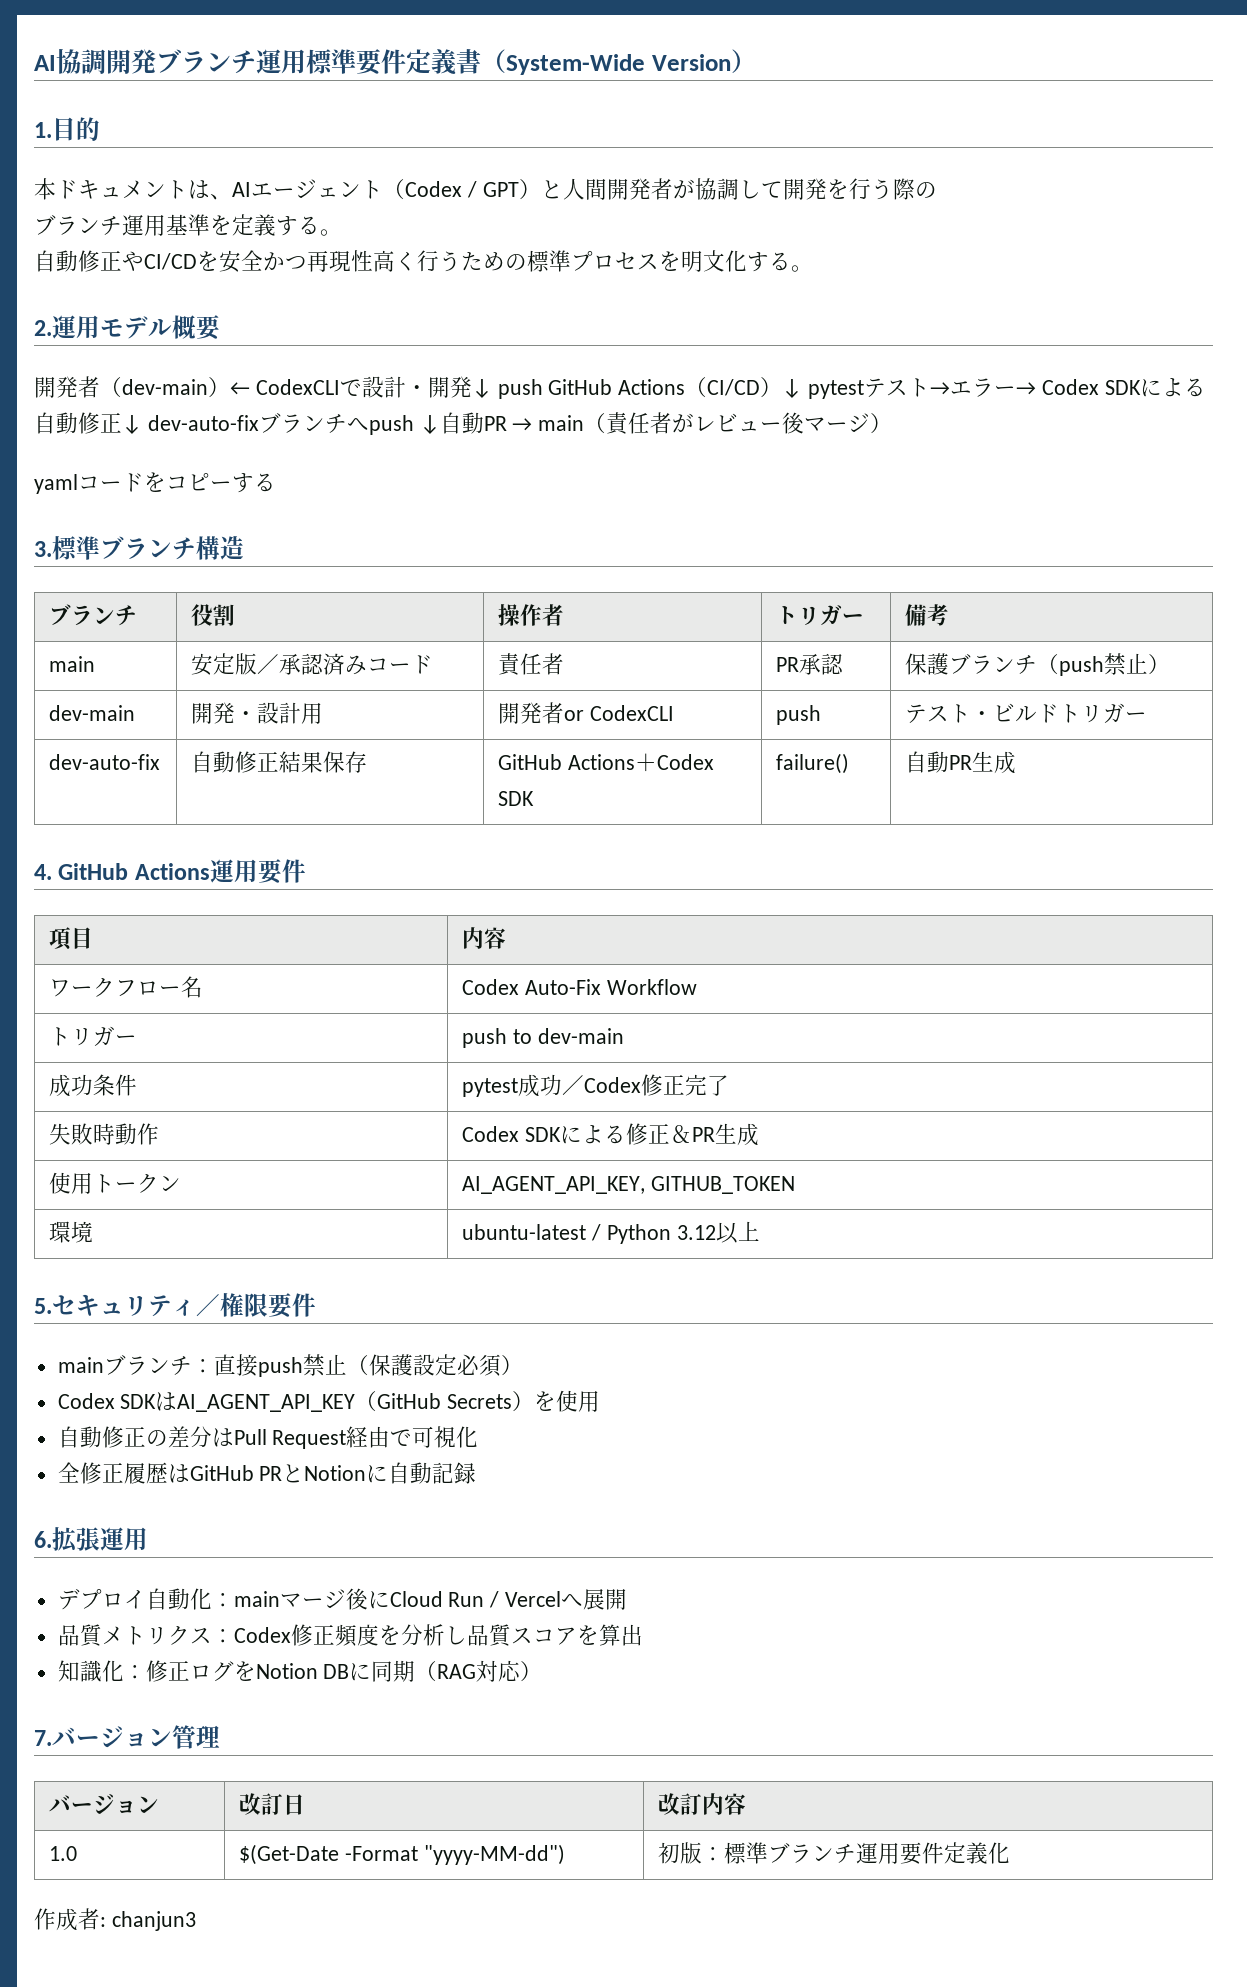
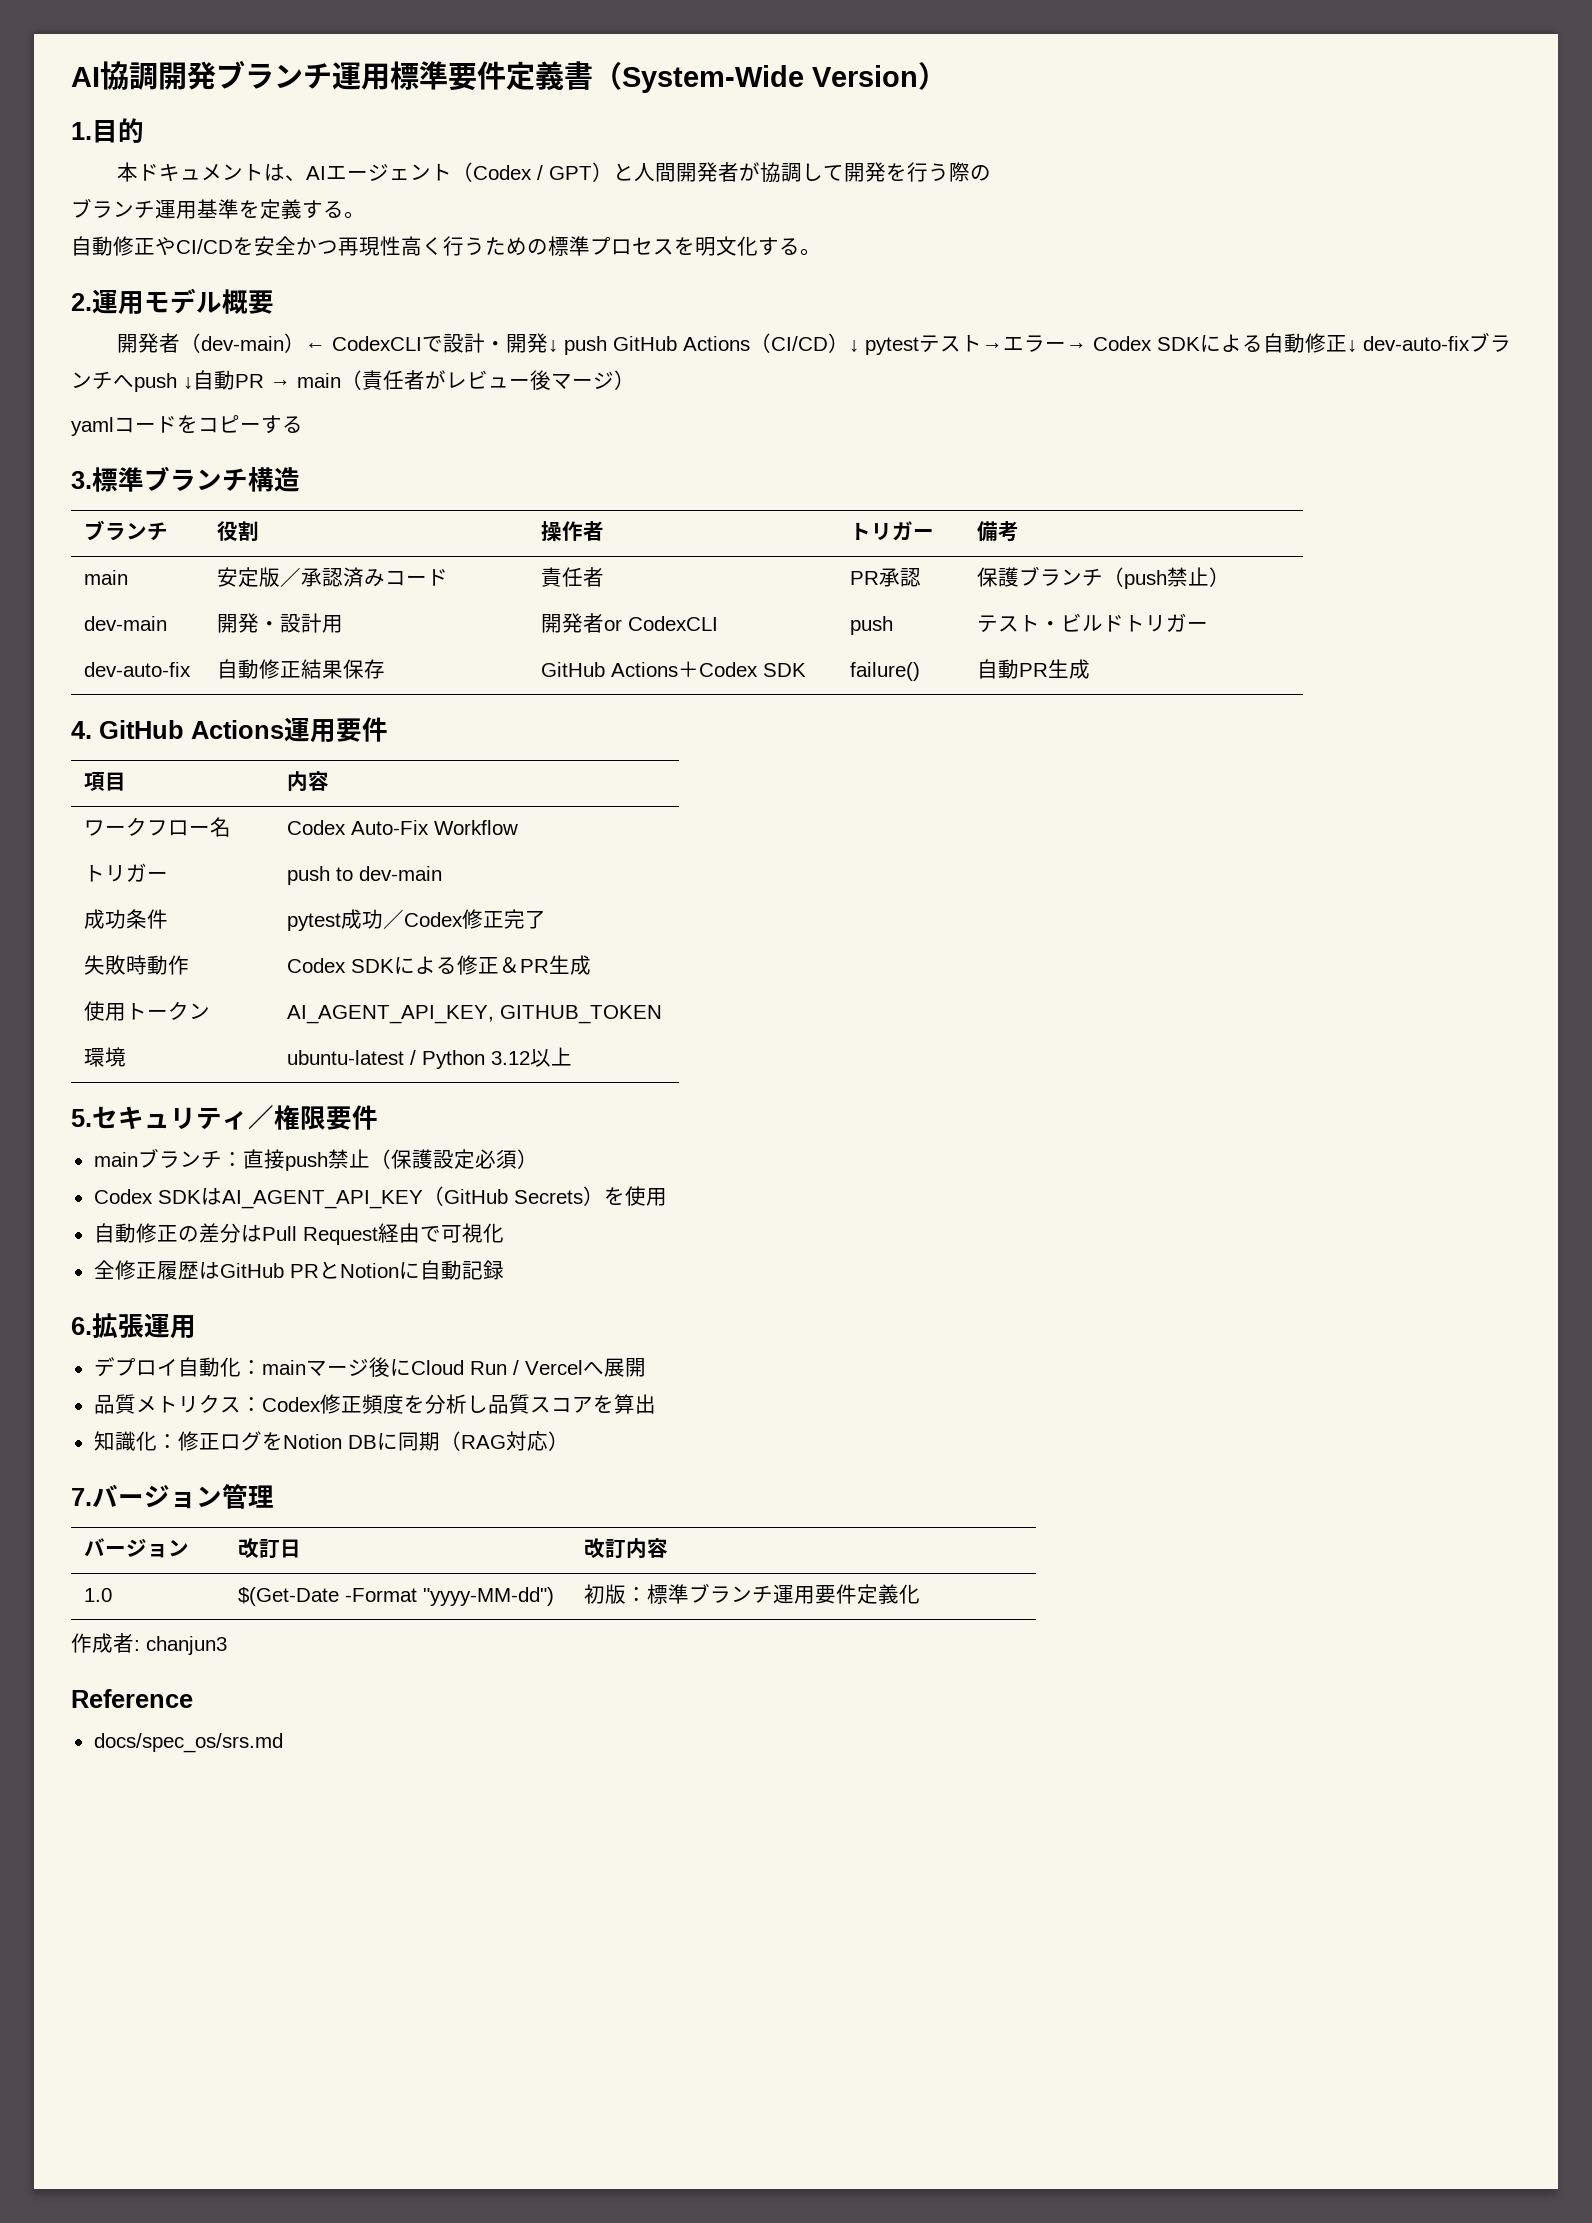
(196, 1921) none -> [71,1689,193,1708] [93,1733,283,1753] // Reference // docs/spec_os/srs.md

